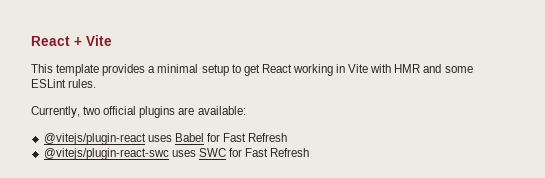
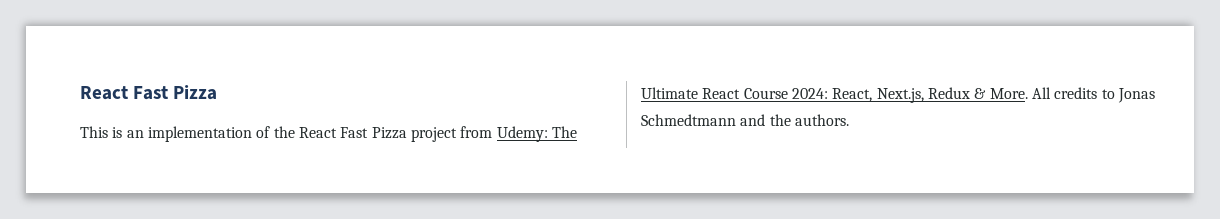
[31,35,112,46] React + Vite -> [80,85,218,100] React Fast Pizza
[56,64,473,76] [31,79,97,88] [31,106,246,118] [43,133,288,145] [43,148,310,160] template provides a minimal setup to get React working in Vite with HMR and some ESLint rules. // Currently, two official plugins are available: // @vitejs/plugin-react uses Babel for Fast Refresh // @vitejs/plugin-react-swc uses SWC for Fast Refresh -> [112,126,577,142] [641,87,1155,103] [641,114,849,126] is an implementation of the React Fast Pizza project from Udemy: The Ultimate React Course 2024: React, Next.js, Redux & More. All credits to Jonas Schmedtmann and the authors.

